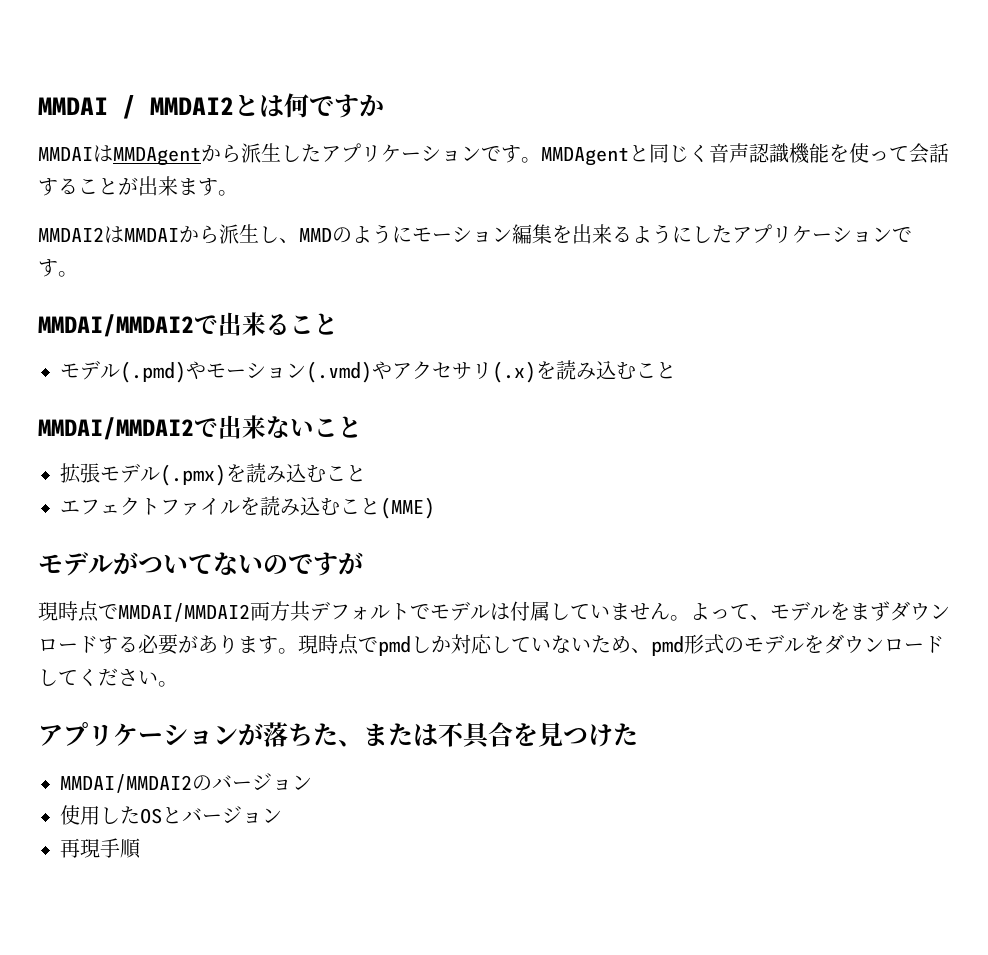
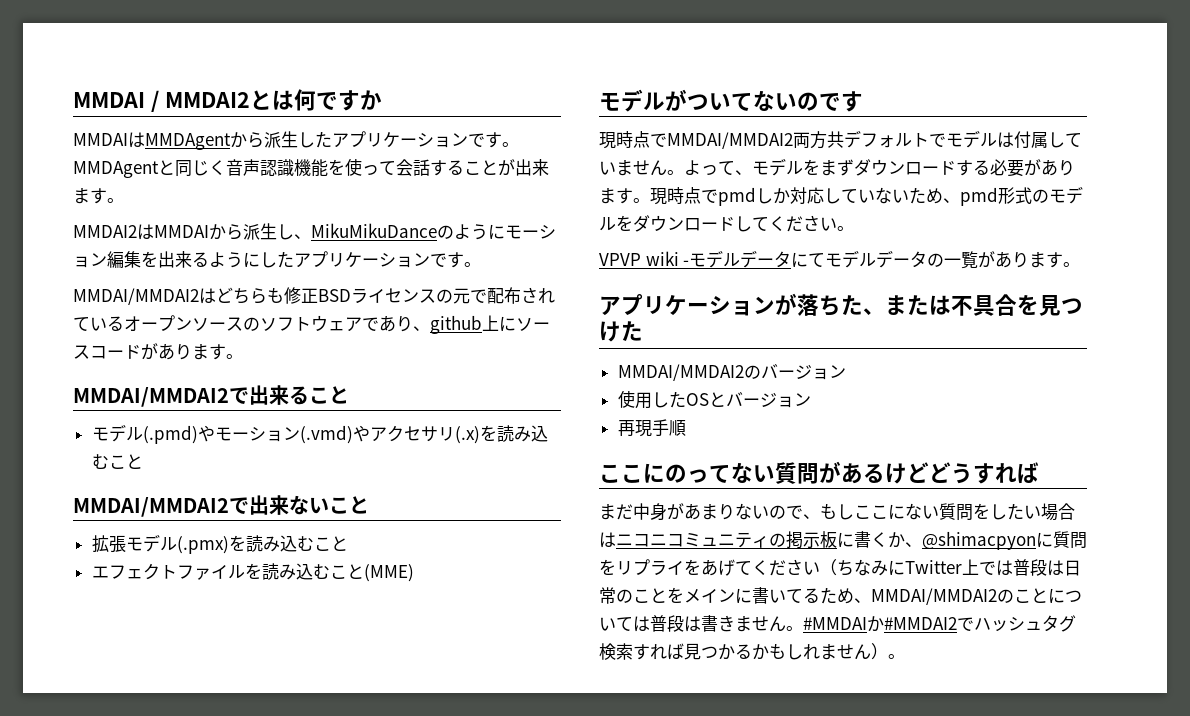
[299,228,332,242] MMD -> [311,223,437,238] MikuMikuDance
(78, 274) none -> [73,287,555,305] [73,315,550,334] [73,343,243,360] // MMDAI/MMDAI2はどちらも修正BSDライセンスの元で配布されているオープンソースのソフトウェアであり、github上にソースコードがあります。
[338,552,363,575] が -> (863, 101) none
(178, 684) none -> [599,250,1081,269] // VPVP wiki -モデルデータにてモデルデータの一覧があります。
(141, 848) none -> [599,461,1039,484] [599,503,1075,521] [599,531,1087,550] [599,559,1081,576] [599,587,1082,605] [599,615,1076,632] [599,643,905,660] // ここにのってない質問があるけどどうすれば // まだ中身があまりないので、もしここにない質問をしたい場合はニコニコミュニティの掲示板に書くか、@shimacpyonに質問をリプライをあげてください（ちなみにTwitter上では普段は日常のことをメインに書いてるため、MMDAI/MMDAI2のことについては普段は書きません。#MMDAIか#MMDAI2でハッシュタグ検索すれば見つかるかもしれません）。

